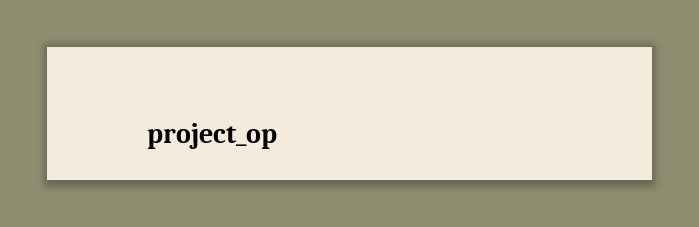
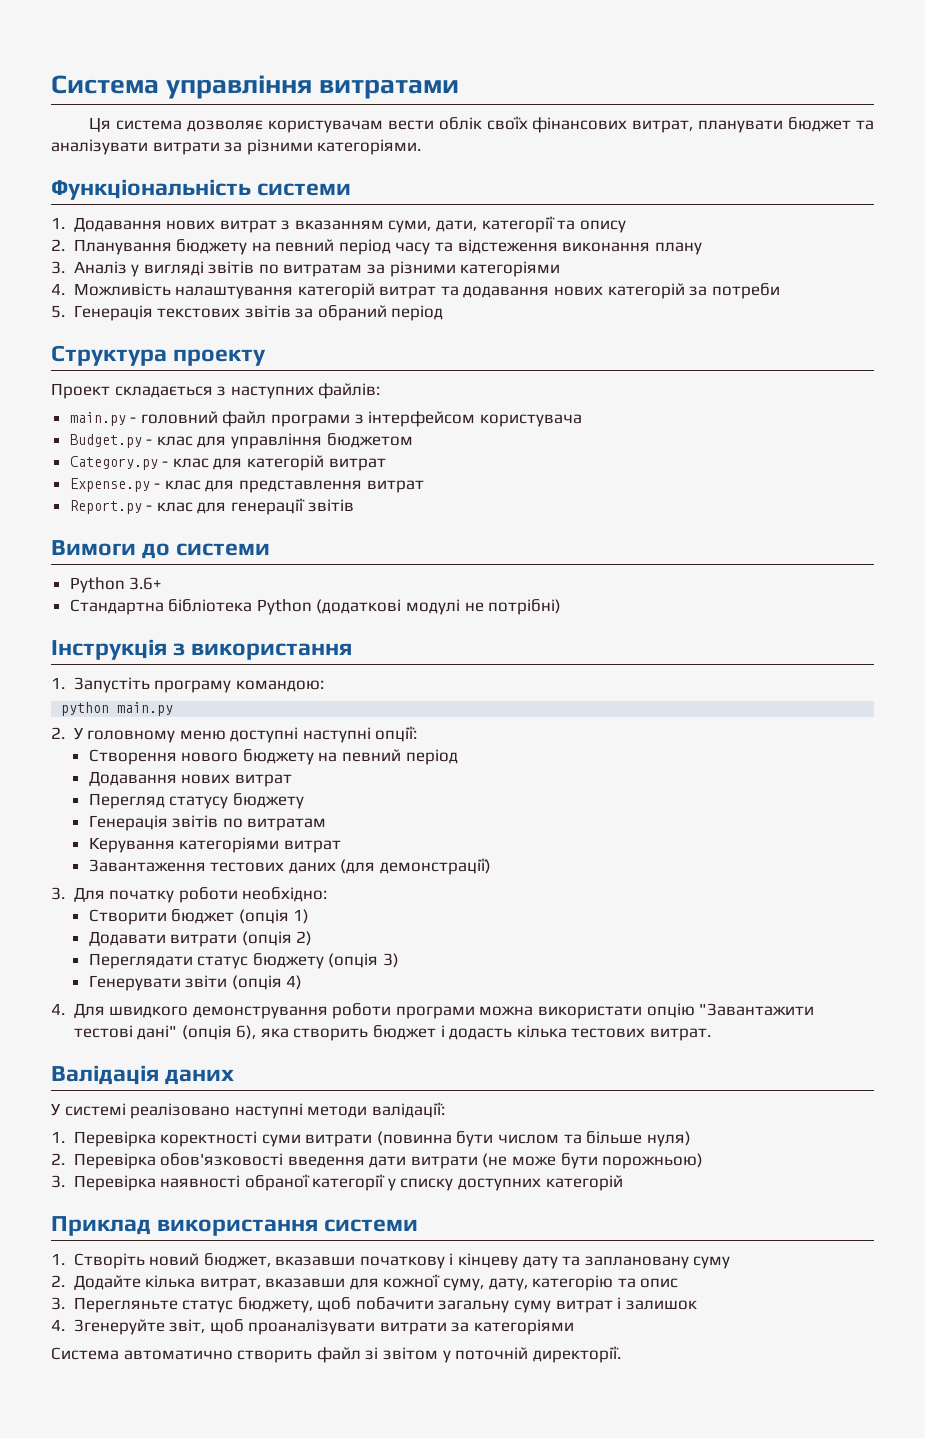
[147,123,277,149] project_op -> [51,75,460,99] [89,116,874,133] [51,139,422,155] [51,179,352,200] [51,216,626,233] [51,239,702,255] [51,261,561,277] [51,283,780,299] [51,305,444,321] [51,345,267,366] [51,383,381,399] [69,411,582,427] [69,433,413,449] [69,455,386,471] [69,478,424,493] [69,498,354,515] [51,540,271,559] [69,577,163,593] [69,599,562,615] [51,639,353,660] [51,677,324,693] [61,702,174,716] [51,726,418,743] [88,749,458,765] [88,771,292,787] [88,793,304,809] [88,815,327,831] [88,837,341,853] [88,858,491,875] [51,887,328,903] [88,909,310,925] [88,931,313,947] [88,953,399,969] [88,975,303,991] [51,1003,815,1019] [73,1025,711,1041] [51,1065,235,1085] [51,1102,445,1119] [51,1131,691,1147] [51,1153,704,1169] [51,1174,623,1191] [51,1216,419,1236] [51,1253,731,1269] [51,1274,679,1291] [51,1297,697,1313] [51,1319,575,1335] [51,1346,621,1363] Система управління витратами // Ця система дозволяє користувачам вести облік своїх фінансових витрат, планувати бюджет та аналізувати витрати за різними категоріями. // Функціональність системи // 1. Додавання нових витрат з вказанням суми, дати, категорії та опису // 2. Планування бюджету на певний період часу та відстеження виконання плану // 3. Аналіз у вигляді звітів по витратам за різними категоріями // 4. Можливість налаштування категорій витрат та додавання нових категорій за потреби // 5. Генерація текстових звітів за обраний період // Структура проекту // Проект складається з наступних файлів: // main.py - головний файл програми з інтерфейсом користувача // Budget.py - клас для управління бюджетом // Category.py - клас для категорій витрат // Expense.py - клас для представлення витрат // Report.py - клас для генерації звітів // Вимоги до системи // Python 3.6+ // Стандартна бібліотека Python (додаткові модулі не потрібні) // Інструкція з використання // 1. Запустіть програму командою: // python main.py // 2. У головному меню доступні наступні опції: // Створення нового бюджету на певний період // Додавання нових витрат // Перегляд статусу бюджету // Генерація звітів по витратам // Керування категоріями витрат // Завантаження тестових даних (для демонстрації) // 3. Для початку роботи необхідно: // Створити бюджет (опція 1) // Додавати витрати (опція 2) // Переглядати статус бюджету (опція 3) // Генерувати звіти (опція 4) // 4. Для швидкого демонстрування роботи програми можна використати опцію "Завантажити тестові дані" (опція 6), яка створить бюджет і додасть кілька тестових витрат. // Валідація даних // У системі реалізовано наступні методи валідації: // 1. Перевірка коректності суми витрати (повинна бути числом та більше нуля) // 2. Перевірка обов'язковості введення дати витрати (не може бути порожньою) // 3. Перевірка наявності обраної категорії у списку доступних категорій // Приклад використання системи // 1. Створіть новий бюджет, вказавши початкову і кінцеву дату та заплановану суму // 2. Додайте кілька витрат, вказавши для кожної суму, дату, категорію та опис // 3. Перегляньте статус бюджету, щоб побачити загальну суму витрат і залишок // 4. Згенеруйте звіт, щоб проаналізувати витрати за категоріями // Система автоматично створить файл зі звітом у поточній директорії.

